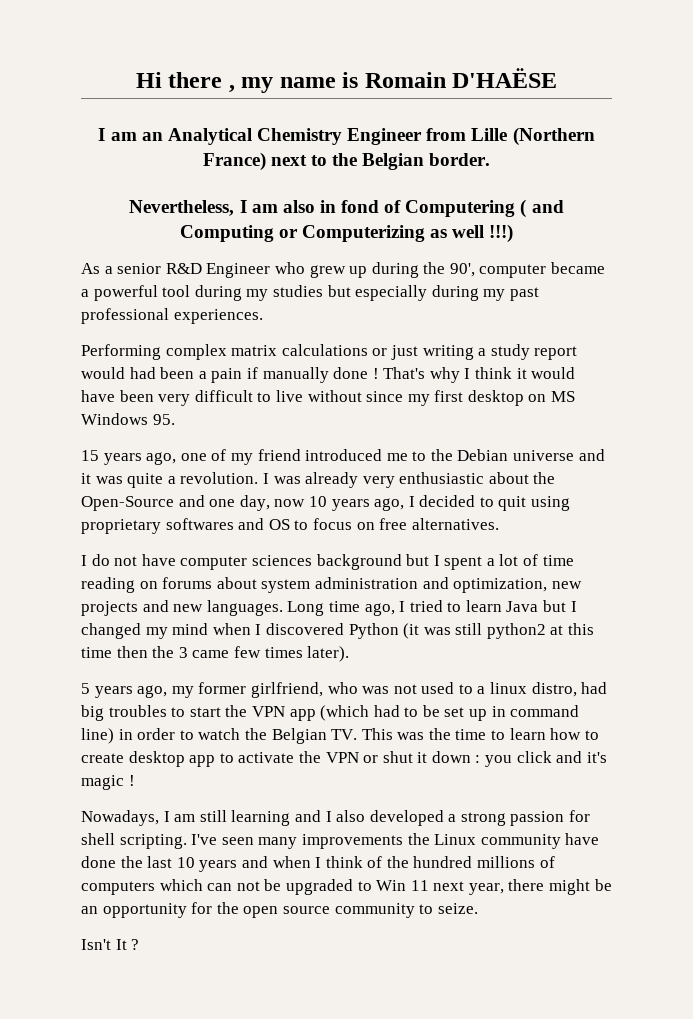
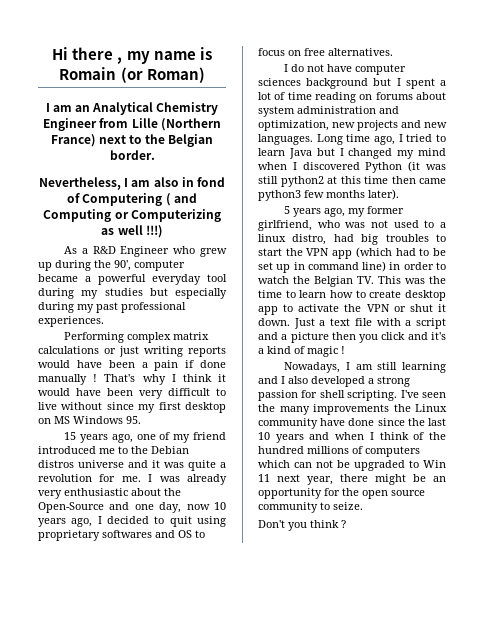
[452,68,558,88] D'HAËSE -> [120,67,205,83] (or Roman)
[117,263,162,274] senior -> (88, 251) none
(158, 293) none -> [152,274,201,285] everyday
[478,344,578,360] [81,367,156,379] a study report would had -> [188,346,226,357] [38,360,102,368] reports would have
[262,367,369,383] manually done -> [200,360,226,368] [38,374,87,385] done manually
(509, 455) none -> [38,460,74,468] distros
[180,472,259,484] revolution. -> [38,474,141,482] revolution for me.
[152,646,303,658] the 3 came few times -> [419,178,446,184] [258,190,365,201] came python3 few months
[431,751,481,763] down : -> [258,318,446,329] [258,332,356,343] down. Just a text file with a script and a picture then
(607, 757) none -> [258,346,305,354] a kind of
(254, 841) none -> [258,404,275,412] the
(116, 862) none -> [377,418,405,426] since
[81,939,127,950] Isn't It -> [258,520,339,531] Don't you think

